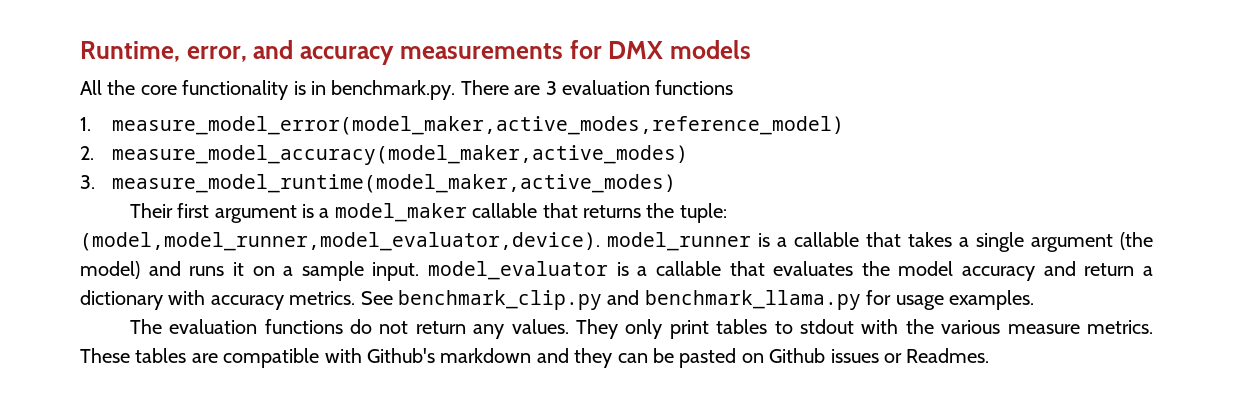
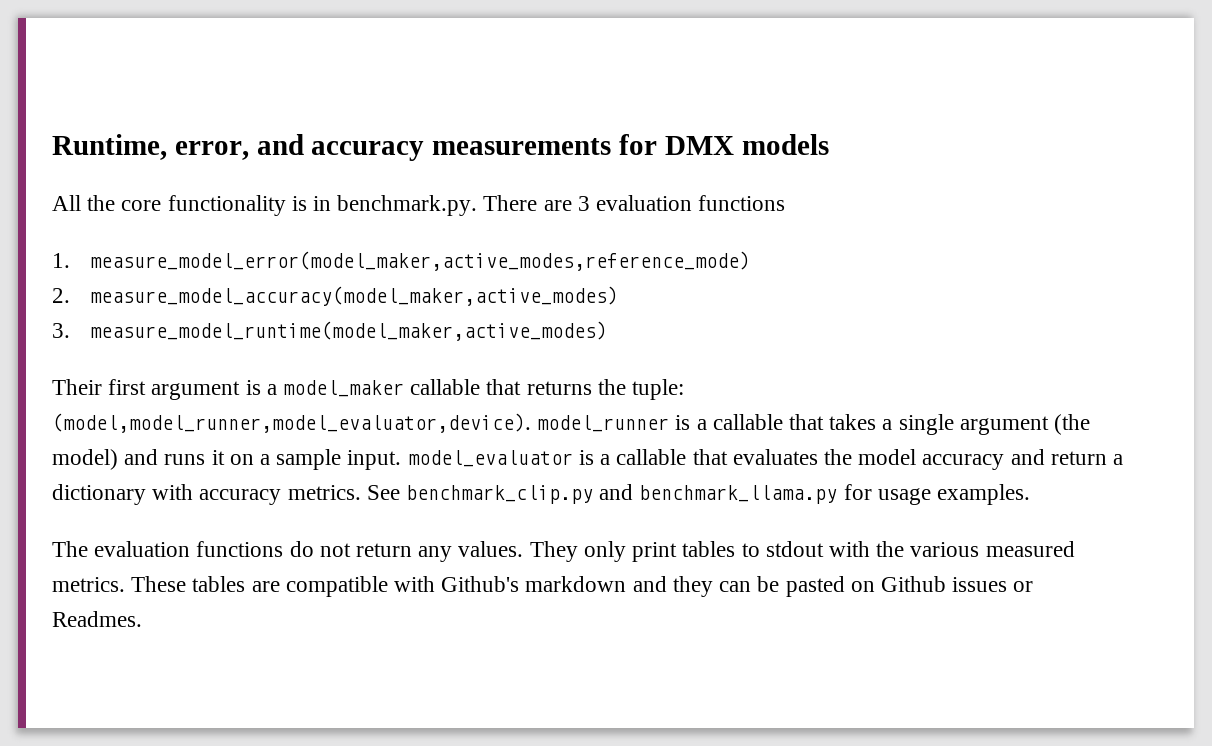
[112,116,845,135] measure_model_error(model_maker,active_modes,reference_model) -> [89,251,750,271] measure_model_error(model_maker,active_modes,reference_mode)
[1007,324,1080,334] measure -> [985,541,1075,557] measured

